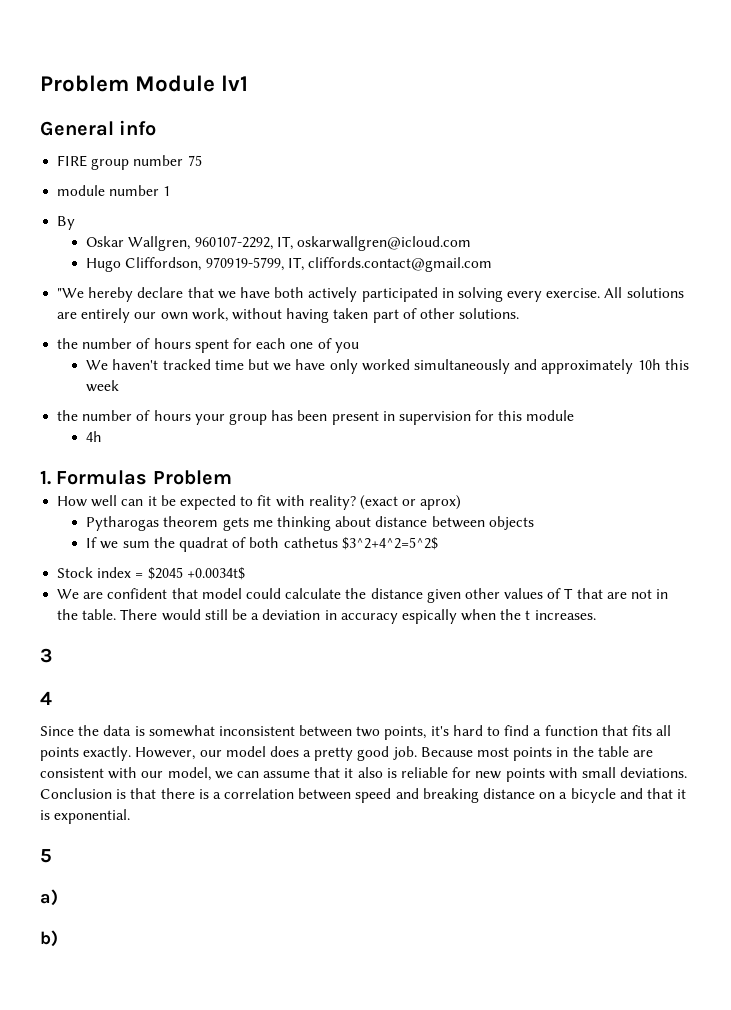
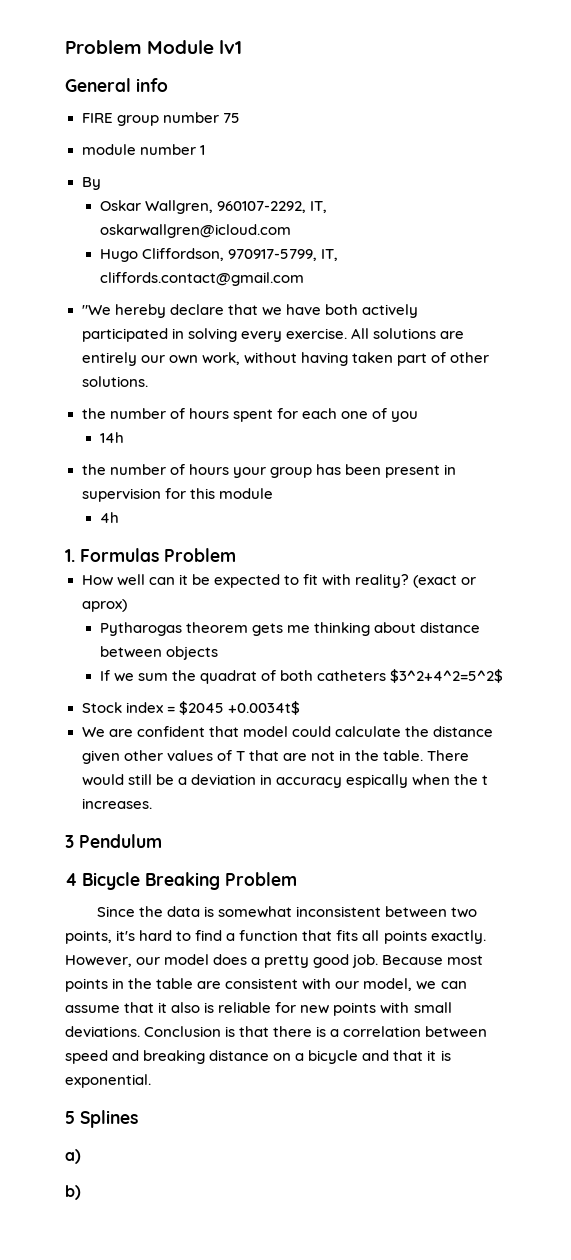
[205,257,284,271] 970919-5799, -> [228,249,318,261] 970917-5799,
[86,359,689,374] [86,380,120,392] We haven't tracked time but we have only worked simultaneously and approximately 10h this week -> [99,432,124,443] 14h
[283,537,338,548] cathetus -> [317,670,387,681] catheters
(52, 655) none -> [79,834,162,848] Pendulum
(52, 698) none -> [82,872,297,890] Bicycle Breaking Problem
(52, 856) none -> [80,1110,138,1128] Splines

